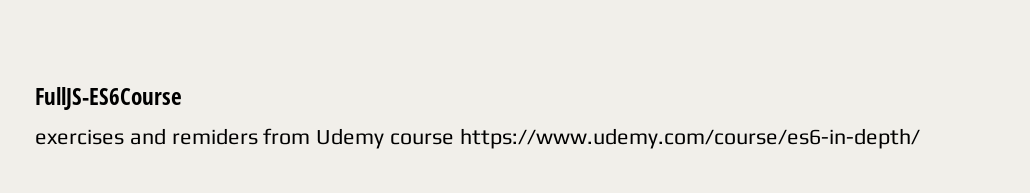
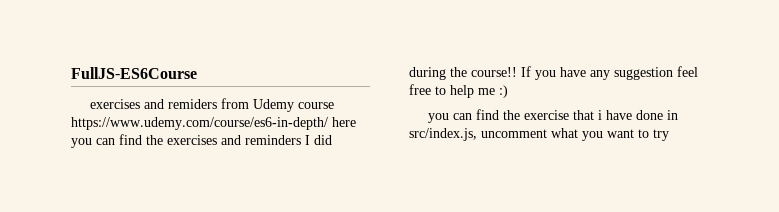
(920, 138) none -> [332,117,356,127] [71,134,332,148] [409,66,698,80] [409,84,508,98] [428,109,679,123] [409,128,669,141] here you can find the exercises and reminders I did during the course!! If you have any suggestion feel free to help me :) // you can find the exercise that i have done in src/index.js, uncomment what you want to try

